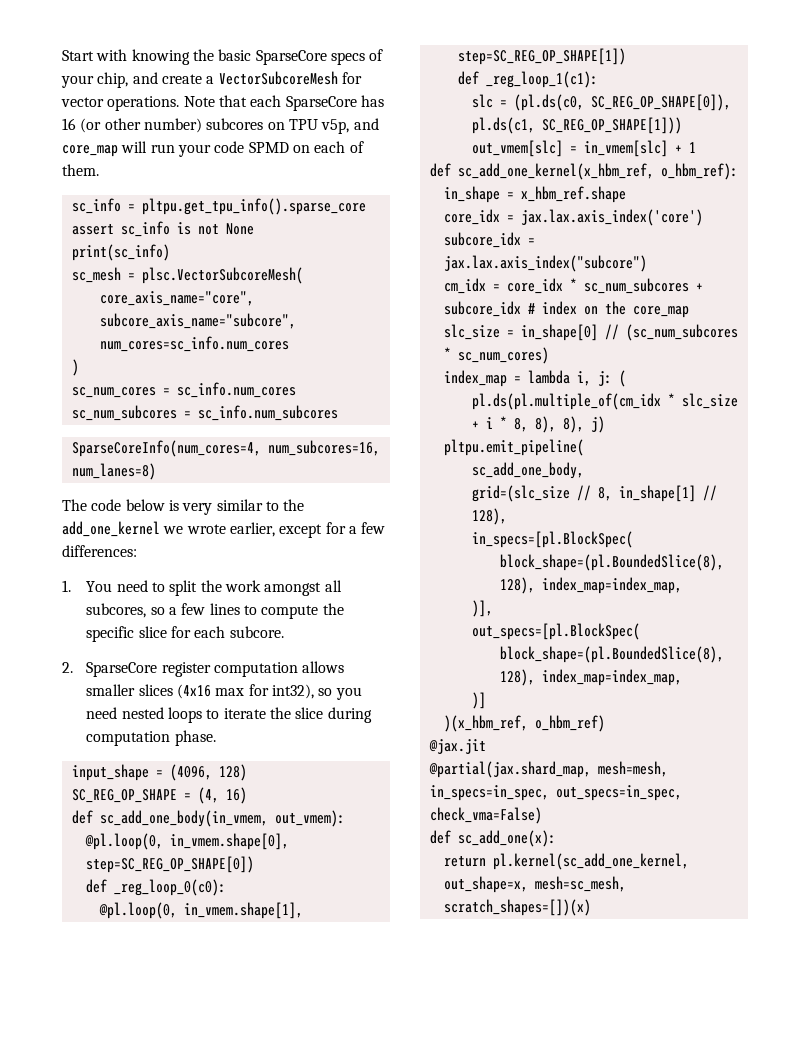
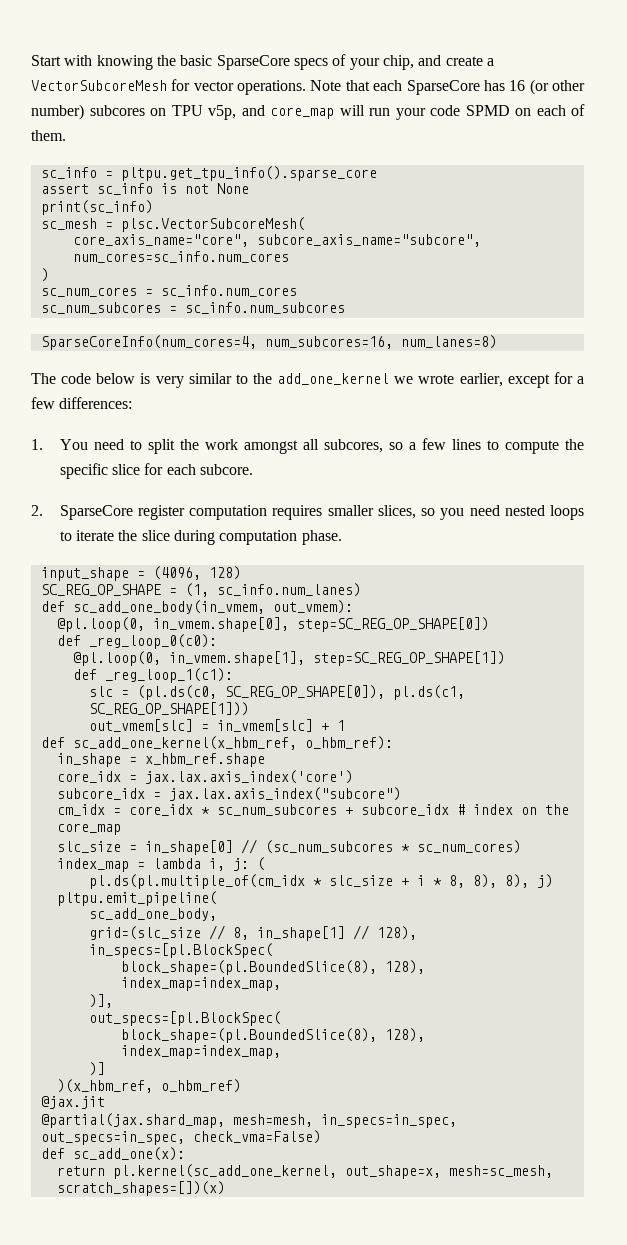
[302,661,345,673] [86,684,315,699] allows smaller slices (4x16 max for int32), -> [272,505,416,520] requires smaller slices,
[197,787,247,804] (4, 16) -> [184,583,361,597] (1, sc_info.num_lanes)

